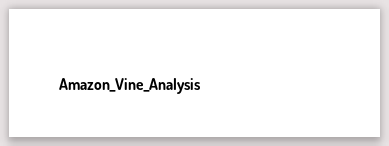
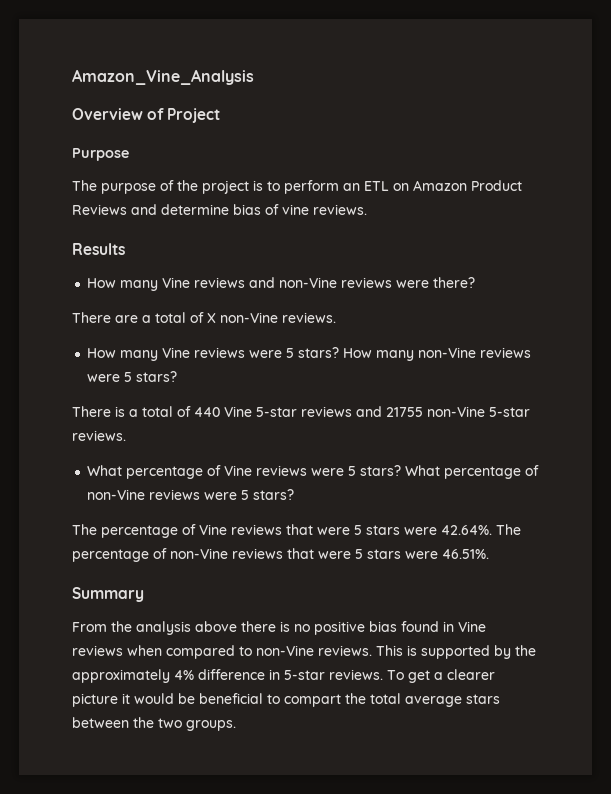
(200, 86) none -> [72,108,221,123] [72,148,129,161] [72,180,522,194] [72,204,367,215] [72,243,125,255] [87,277,476,291] [72,312,336,323] [87,347,532,361] [87,371,178,382] [72,406,530,417] [72,430,126,441] [87,465,540,479] [87,489,295,500] [72,524,521,538] [72,548,489,562] [72,587,144,602] [72,621,486,635] [72,645,536,659] [72,669,495,683] [72,693,500,707] [72,717,236,731] // Overview of Project // Purpose // The purpose of the project is to perform an ETL on Amazon Product Reviews and determine bias of vine reviews. // Results // How many Vine reviews and non-Vine reviews were there? // There are a total of X non-Vine reviews. // How many Vine reviews were 5 stars? How many non-Vine reviews were 5 stars? // There is a total of 440 Vine 5-star reviews and 21755 non-Vine 5-star reviews. // What percentage of Vine reviews were 5 stars? What percentage of non-Vine reviews were 5 stars? // The percentage of Vine reviews that were 5 stars were 42.64%. The percentage of non-Vine reviews that were 5 stars were 46.51%. // Summary // From the analysis above there is no positive bias found in Vine reviews when compared to non-Vine reviews. This is supported by the approximately 4% difference in 5-star reviews. To get a clearer picture it would be beneficial to compart the total average stars between the two groups.

